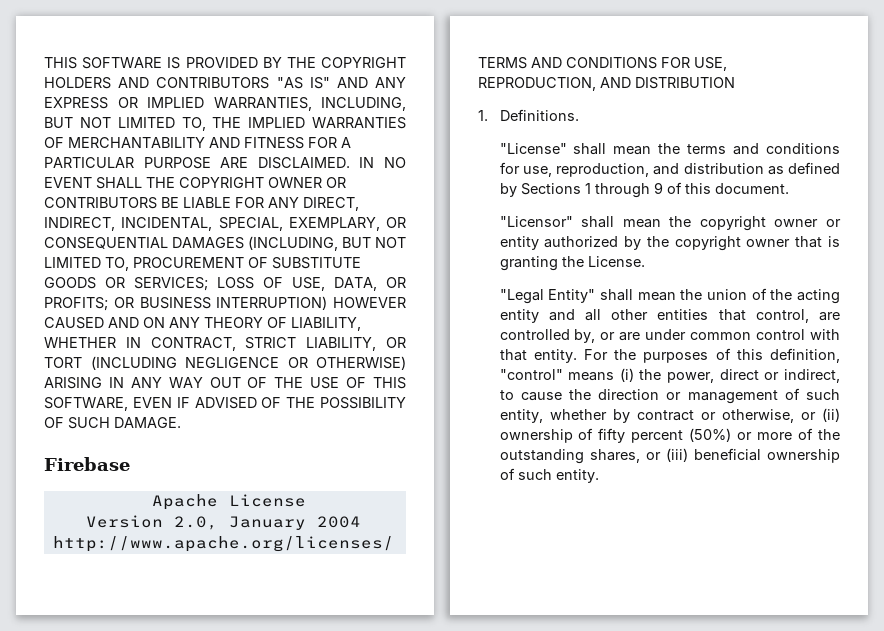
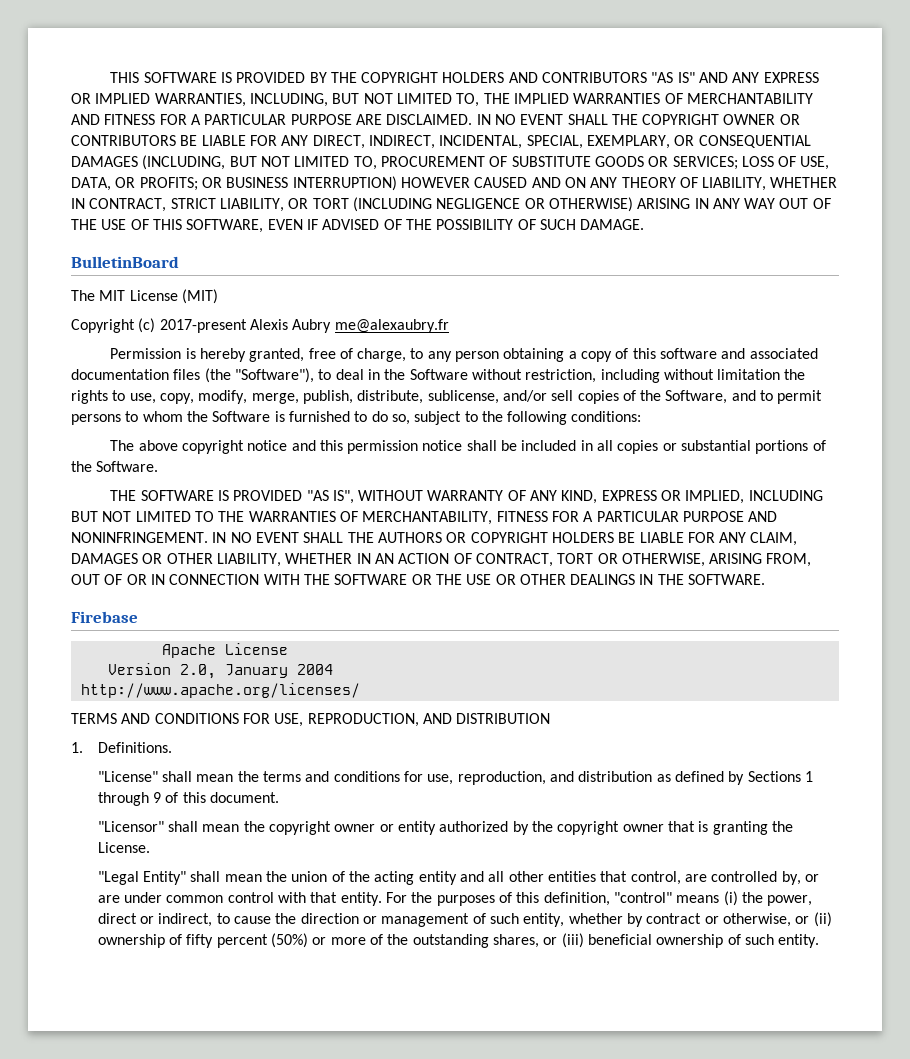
(181, 422) none -> [71,256,179,268] [71,289,218,304] [71,318,449,333] [110,348,818,362] [71,368,806,383] [71,390,823,404] [71,411,642,425] [110,440,826,454] [71,461,159,472] [110,490,823,504] [71,511,778,525] [71,532,798,546] [71,553,812,567] [71,574,766,585] // BulletinBoard // The MIT License (MIT) // Copyright (c) 2017-present Alexis Aubry me@alexaubry.fr // Permission is hereby granted, free of charge, to any person obtaining a copy of this software and associated documentation files (the "Software"), to deal in the Software without restriction, including without limitation the rights to use, copy, modify, merge, publish, distribute, sublicense, and/or sell copies of the Software, and to permit persons to whom the Software is furnished to do so, subject to the following conditions: // The above copyright notice and this permission notice shall be included in all copies or substantial portions of the Software. // THE SOFTWARE IS PROVIDED "AS IS", WITHOUT WARRANTY OF ANY KIND, EXPRESS OR IMPLIED, INCLUDING BUT NOT LIMITED TO THE WARRANTIES OF MERCHANTABILITY, FITNESS FOR A PARTICULAR PURPOSE AND NONINFRINGEMENT. IN NO EVENT SHALL THE AUTHORS OR COPYRIGHT HOLDERS BE LIABLE FOR ANY CLAIM, DAMAGES OR OTHER LIABILITY, WHETHER IN AN ACTION OF CONTRACT, TORT OR OTHERWISE, ARISING FROM, OUT OF OR IN CONNECTION WITH THE SOFTWARE OR THE USE OR OTHER DEALINGS IN THE SOFTWARE.

